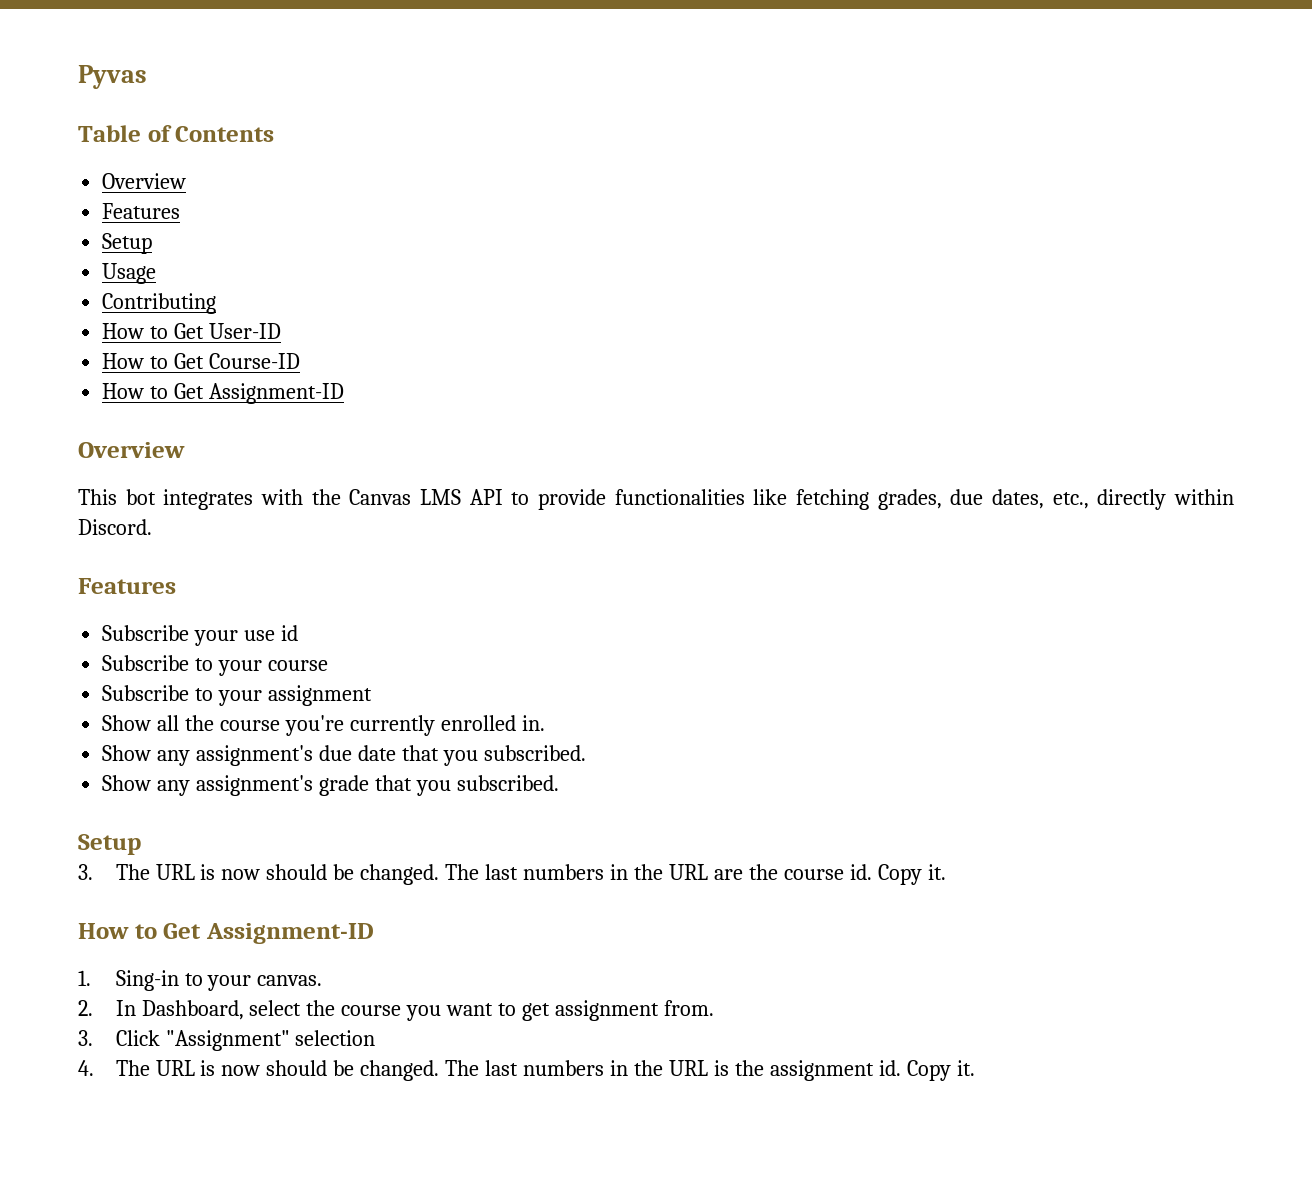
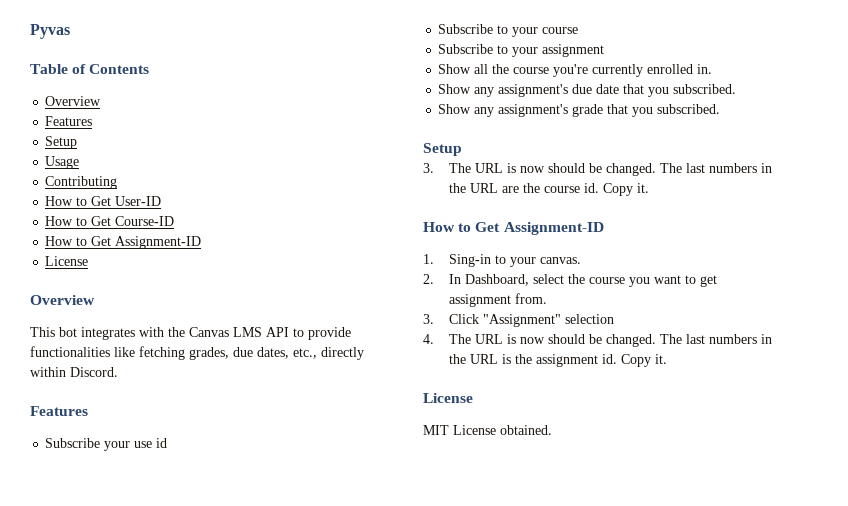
(345, 393) none -> [45,256,89,266] // License
(975, 1068) none -> [423,393,473,403] [423,425,552,435] // License // MIT License obtained.

